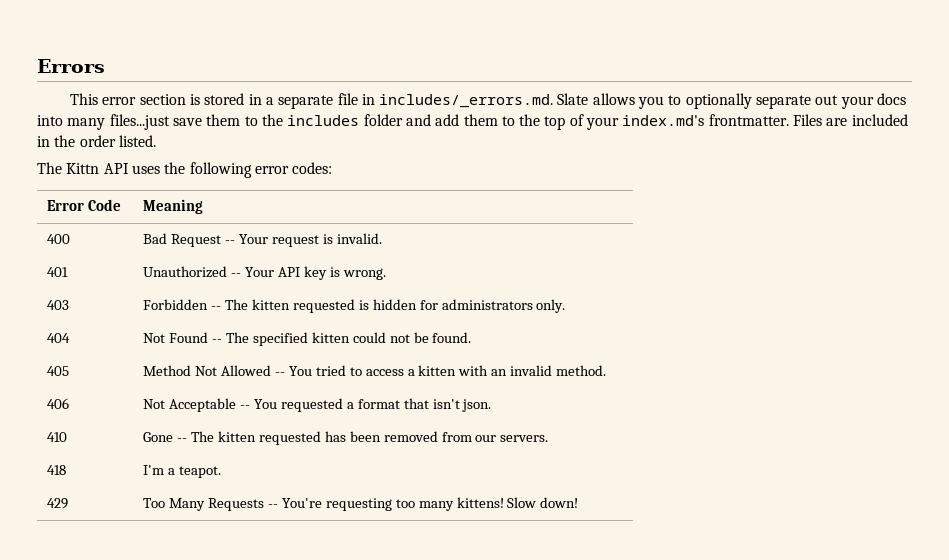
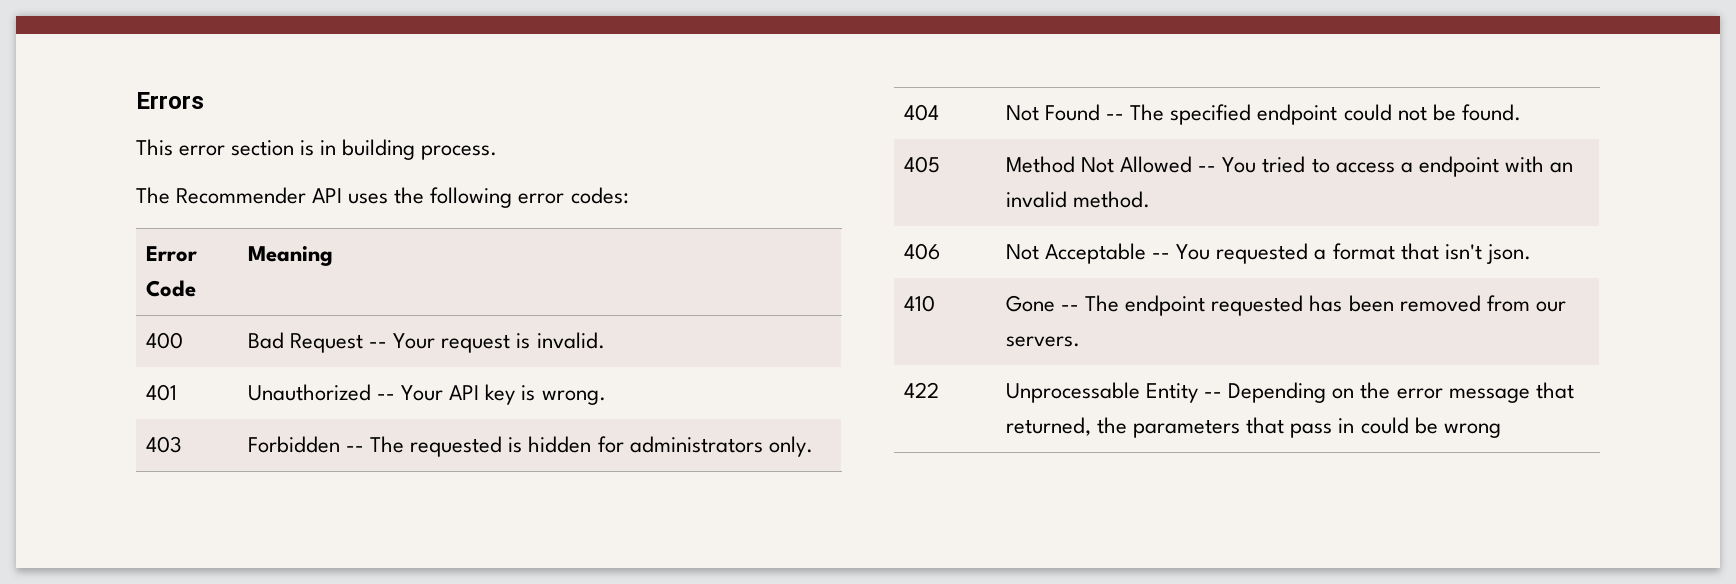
[204,93,907,109] [37,114,908,130] [37,135,156,147] [37,162,100,174] stored in a separate file in includes/_errors.md. Slate allows you to optionally separate out your docs into many files...just save them to the includes folder and add them to the top of your index.md's frontmatter. Files are included in the order listed. // The Kittn -> [320,139,498,160] [136,187,307,204] in building process. // The Recommender
[251,299,290,310] kitten -> (405, 444) none
[311,332,350,343] kitten -> [1257,104,1338,125] endpoint
[418,365,457,376] kitten -> [1418,156,1499,177] endpoint
[217,431,256,442] kitten -> [1125,295,1206,316] endpoint
[47,465,67,475] [143,465,222,478] [47,498,69,509] [143,497,579,511] 418 | I'm a teapot. // 429 | Too Many Requests -- You're requesting too many kittens! Slow down! -> [904,382,940,398] [1006,382,1574,403] [1006,417,1501,438] 422 | Unprocessable Entity -- Depending on the error message that returned, the parameters that pass in could be wrong

